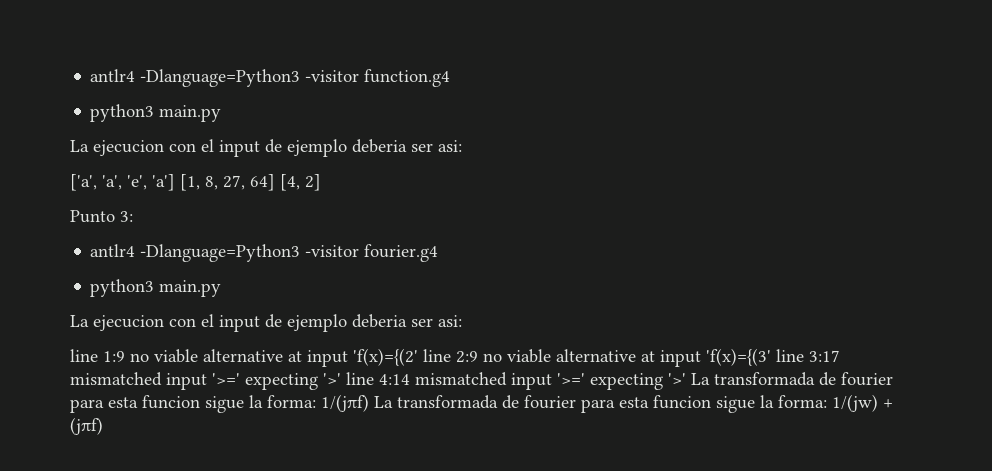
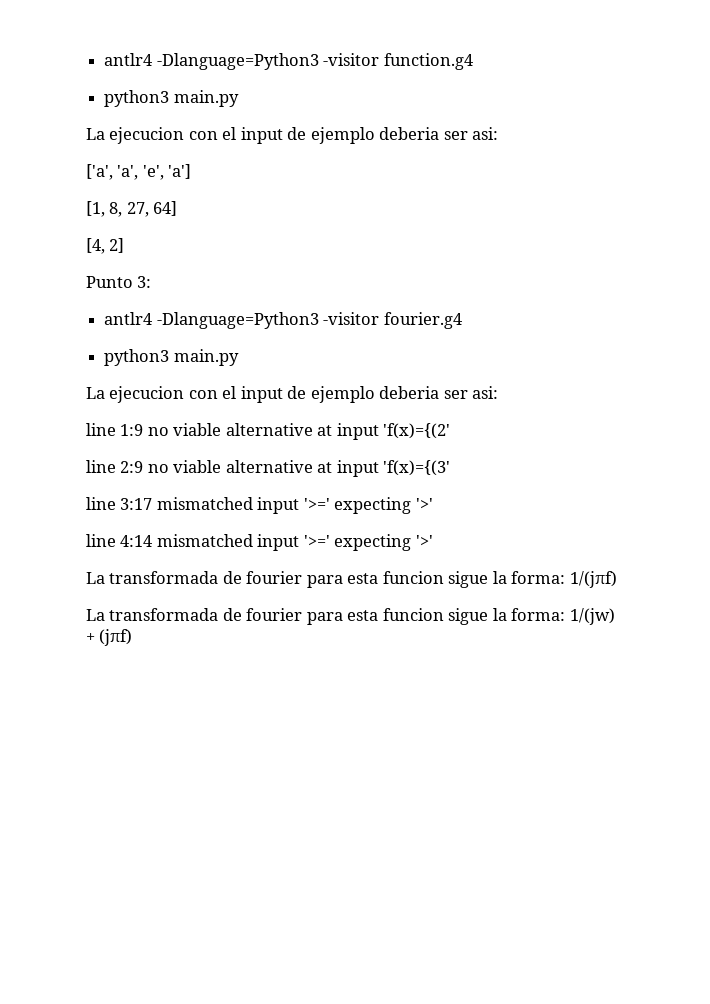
(175, 182) none -> (192, 171) //
(275, 182) none -> (178, 208) //
(418, 357) none -> (451, 431) //
(771, 357) none -> (451, 468) //
(341, 379) none -> (433, 504) //
(686, 379) none -> (433, 541) //
(369, 403) none -> (617, 579) //

